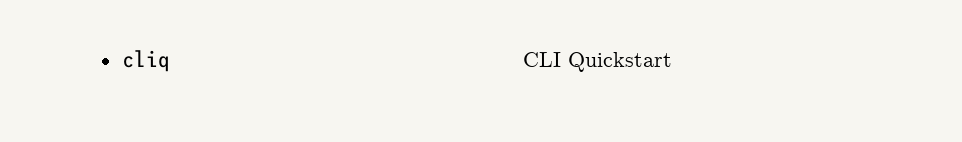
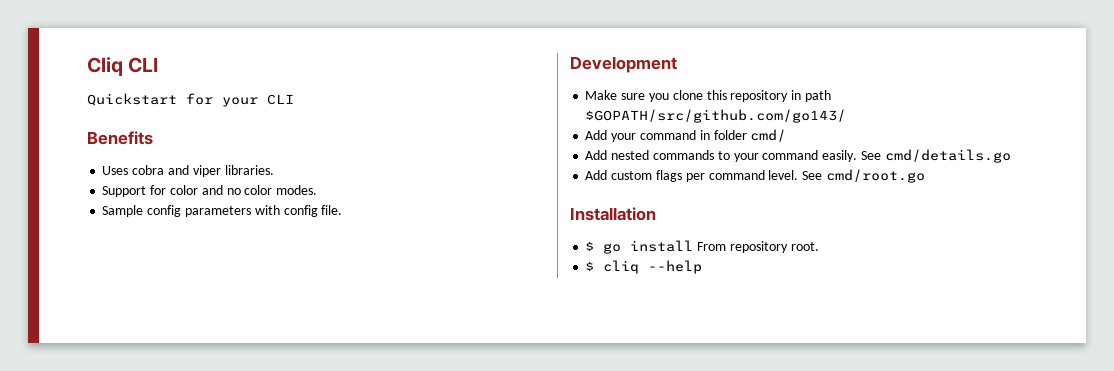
(121, 61) none -> [87,57,159,76] [87,93,294,107] [87,131,153,145] [102,165,274,177] [102,185,318,197] [102,205,343,217] [570,56,677,73] [585,90,831,102] [585,109,847,123] [585,129,787,142] [585,149,1011,163] [585,169,925,183] [570,207,656,221] [585,240,819,254] [585,261,595,271] Cliq CLI // Quickstart for your CLI // Benefits // Uses cobra and viper libraries. // Support for color and no color modes. // Sample config parameters with config file. // Development // Make sure you clone this repository in path $GOPATH/src/github.com/go143/ // Add your command in folder cmd/ // Add nested commands to your command easily. See cmd/details.go // Add custom flags per command level. See cmd/root.go // Installation // $ go install From repository root. // $
[523,52,672,72] // CLI Quickstart -> [648,260,703,274] --help

